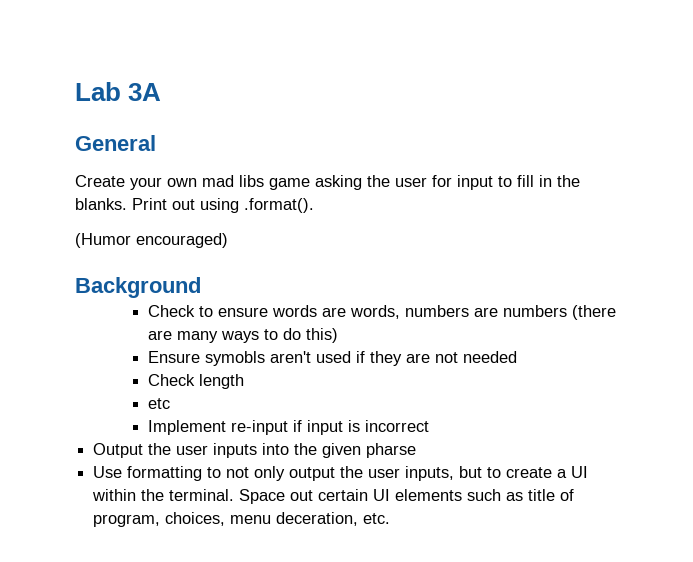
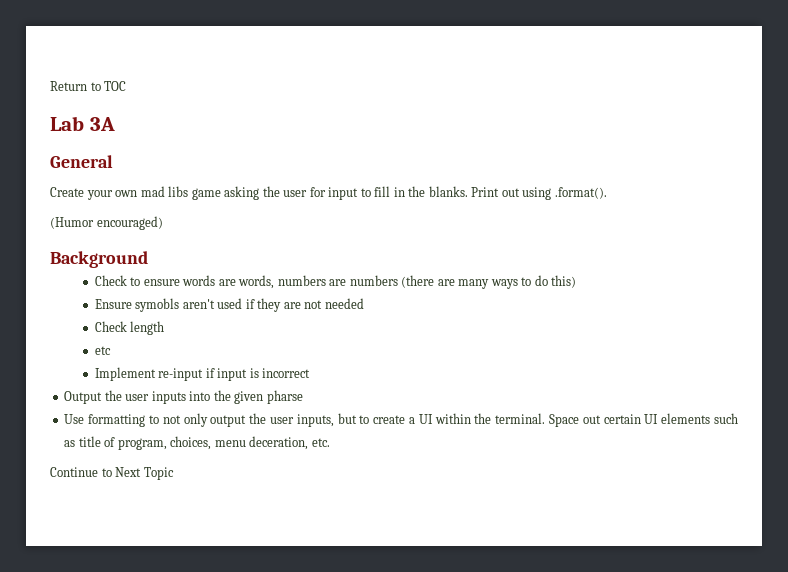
(75, 91) none -> [50,81,127,91] Return to TOC //
(391, 518) none -> [50,467,174,480] // Continue to Next Topic

